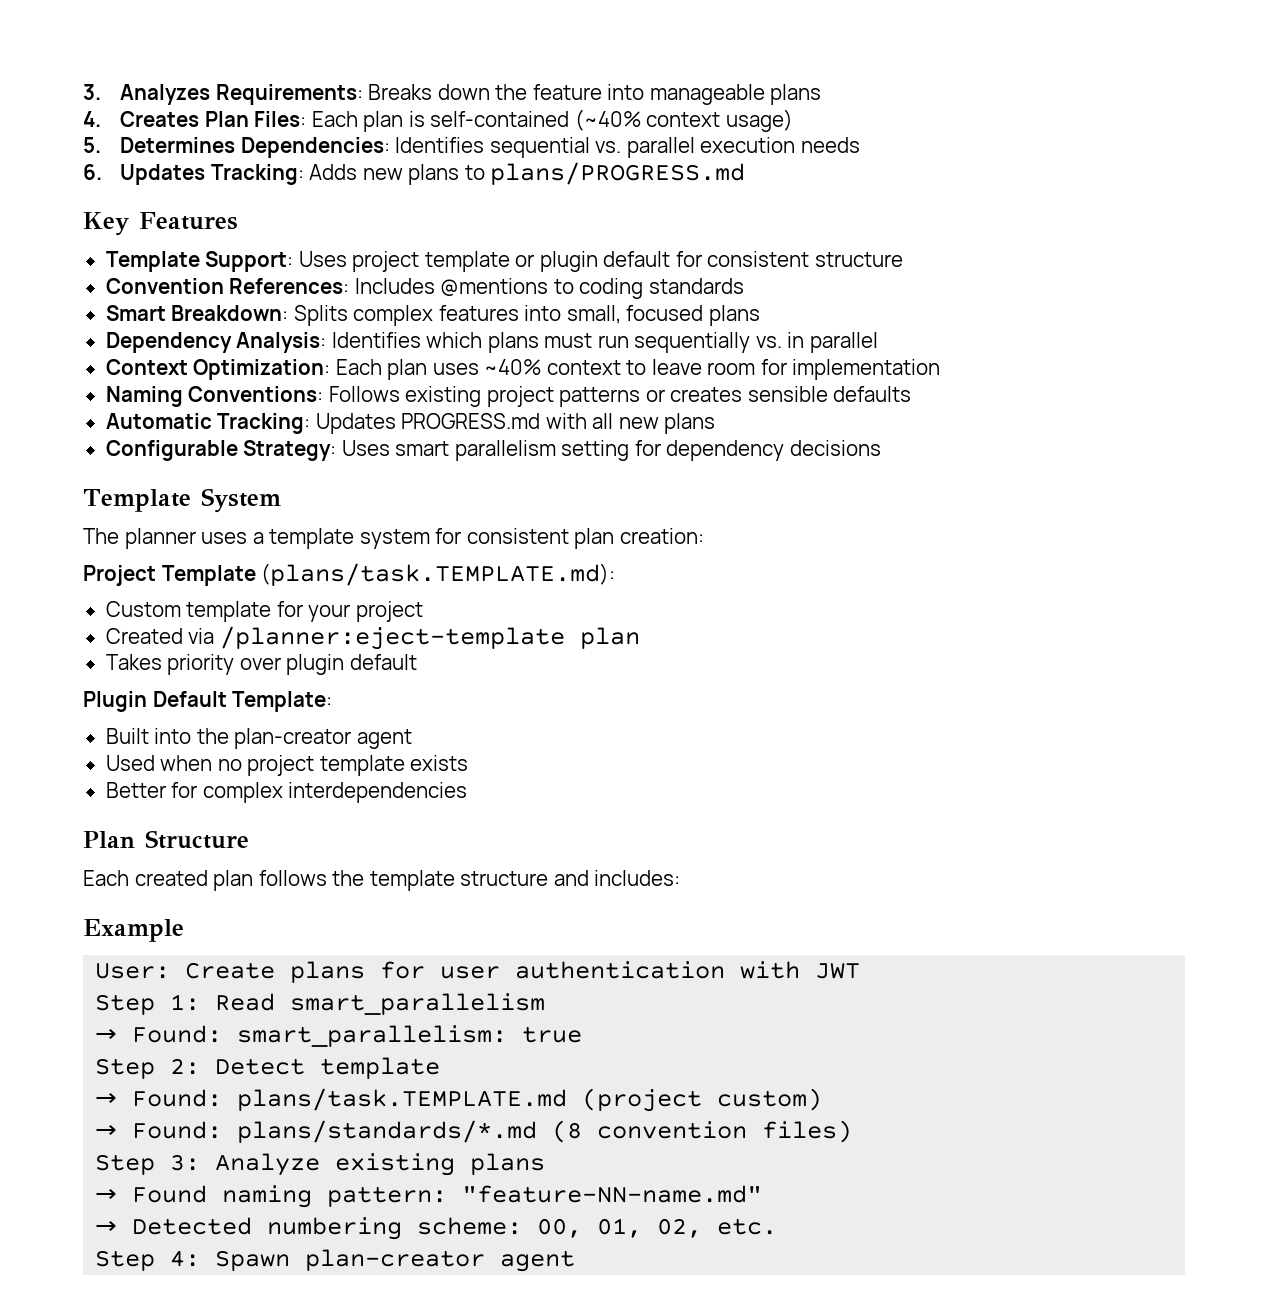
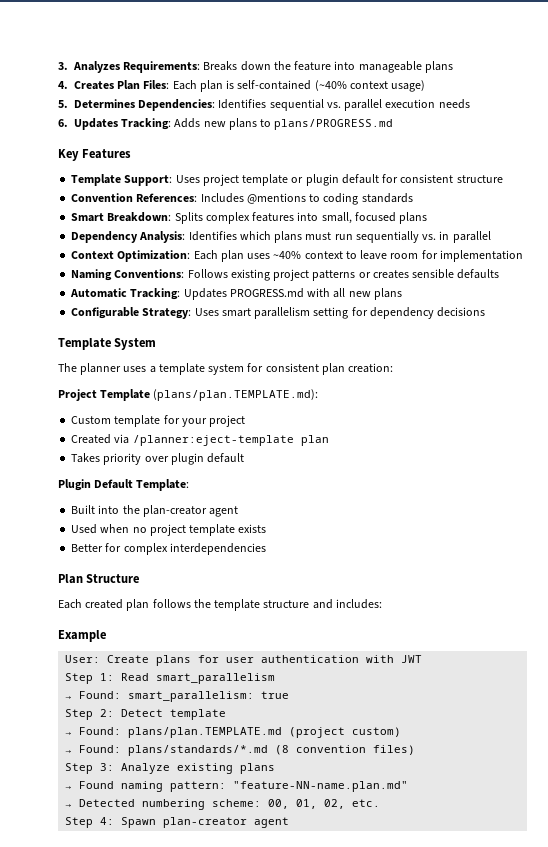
[261,563,616,586] (plans/task.TEMPLATE.md): -> [153,389,319,401] (plans/plan.TEMPLATE.md):
[237,1088,568,1111] plans/task.TEMPLATE.md -> [128,727,283,738] plans/plan.TEMPLATE.md
[462,1185,763,1203] "feature-NN-name.md" -> [233,781,409,792] "feature-NN-name.plan.md"

